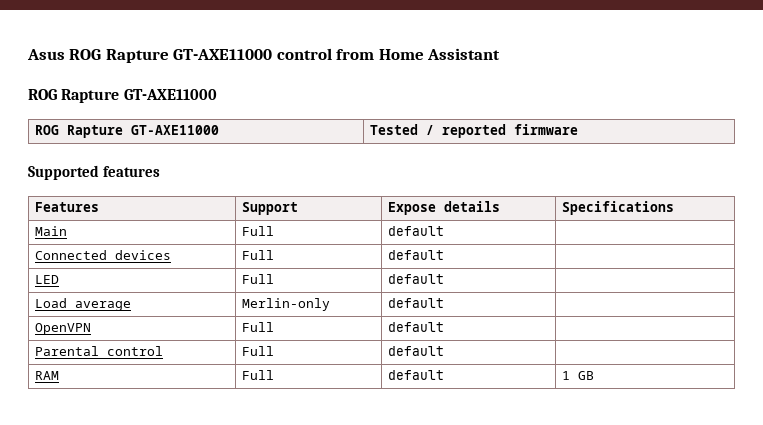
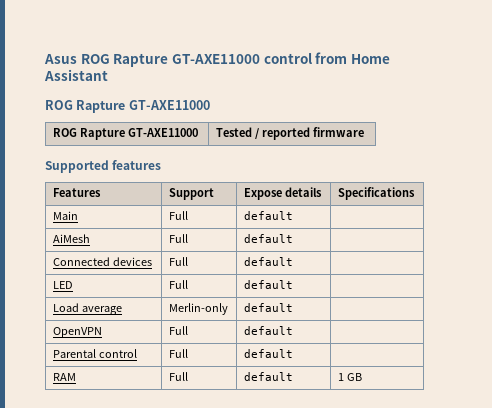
(445, 231) none -> [52,234,90,243] [168,234,188,243] [243,234,293,243] // AiMesh | Full | default |

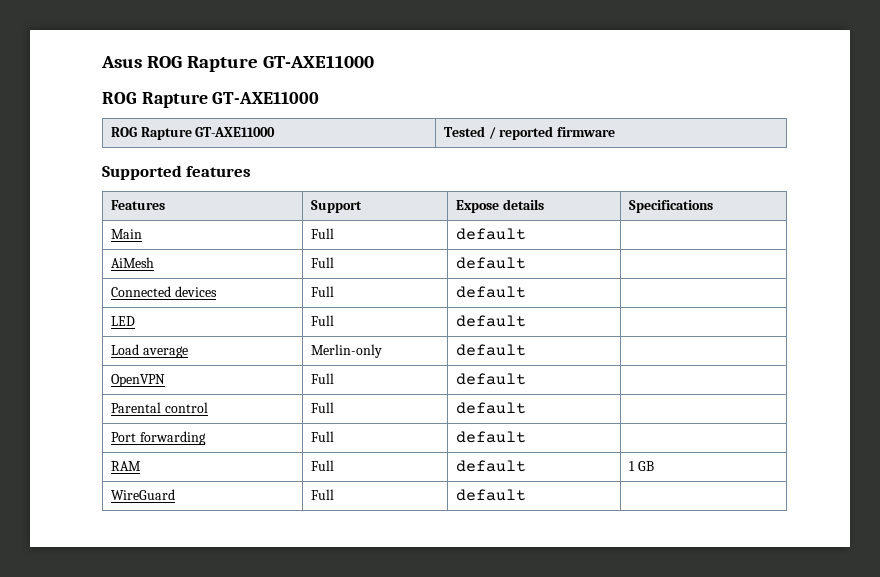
[263,52,390,64] [44,69,108,81] control from Home Assistant -> (375, 61) none
(293, 353) none -> [110,431,206,445] [310,431,334,442] [455,431,526,443] // Port forwarding | Full | default |
(362, 377) none -> [110,489,175,500] [310,489,334,500] [455,489,526,501] // WireGuard | Full | default |

